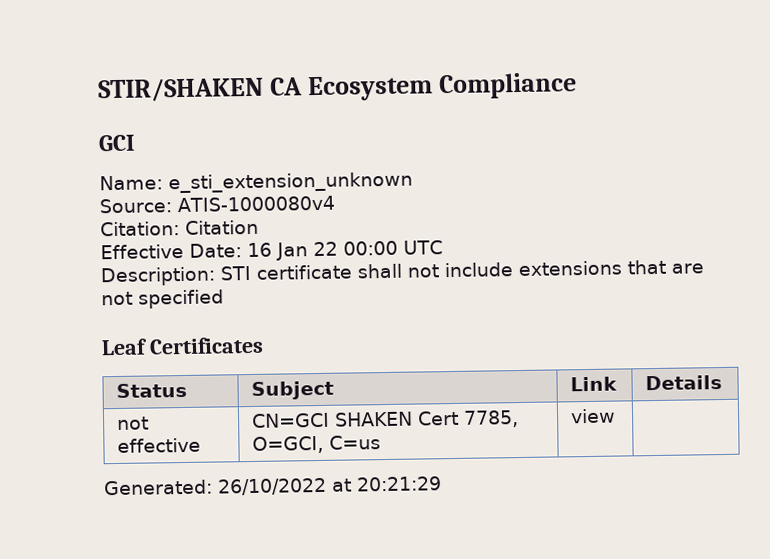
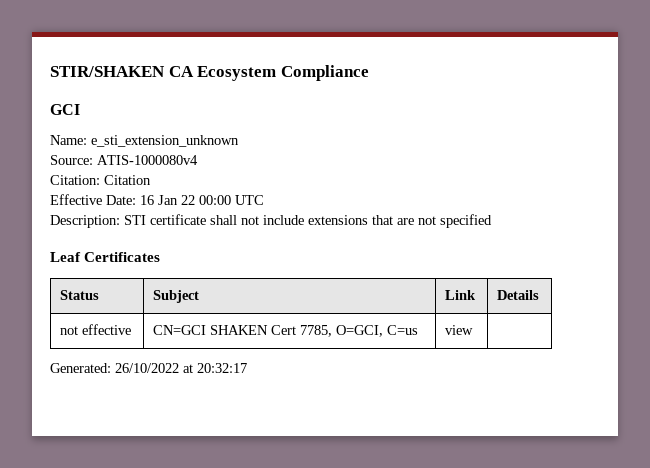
[356,476,442,492] 20:21:29 -> [197,363,247,373] 20:32:17

